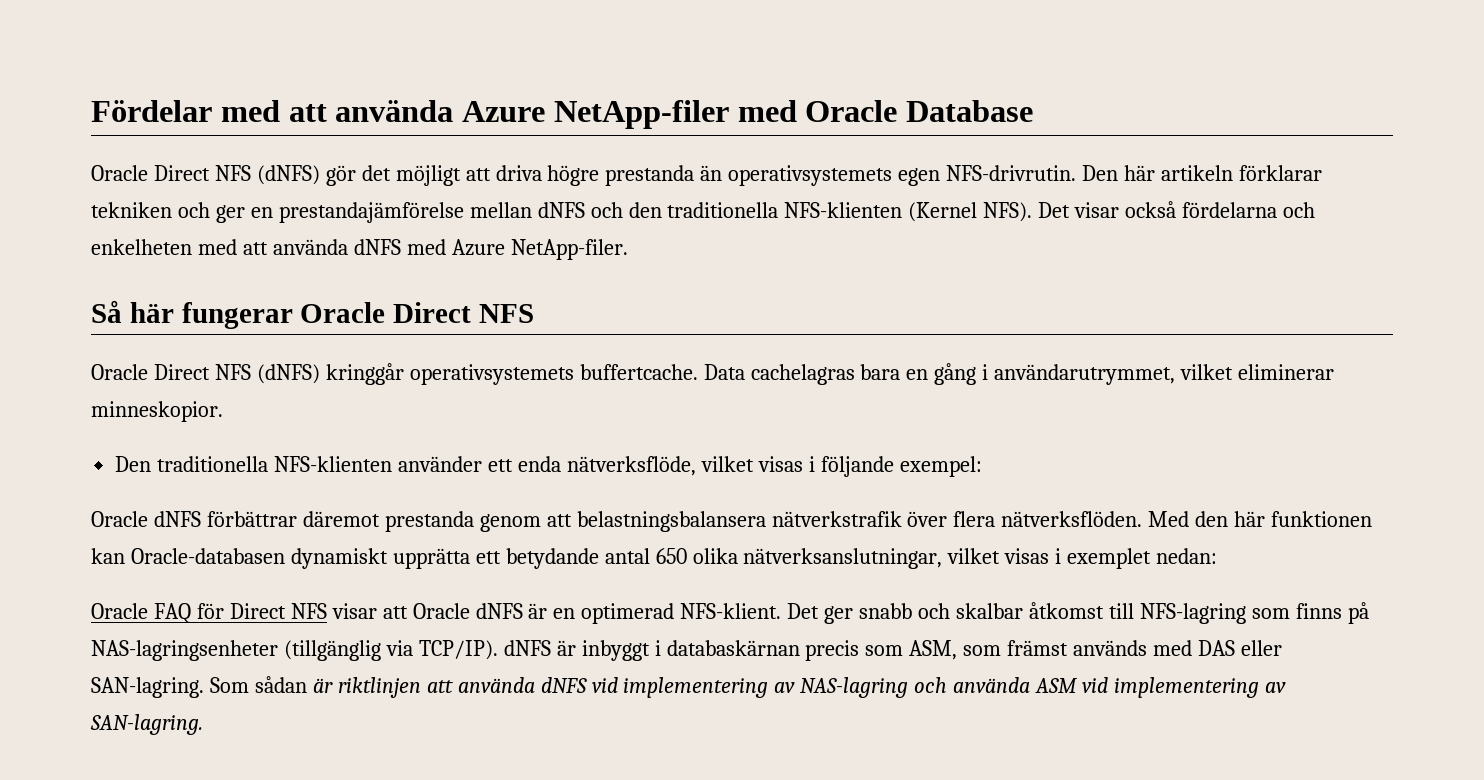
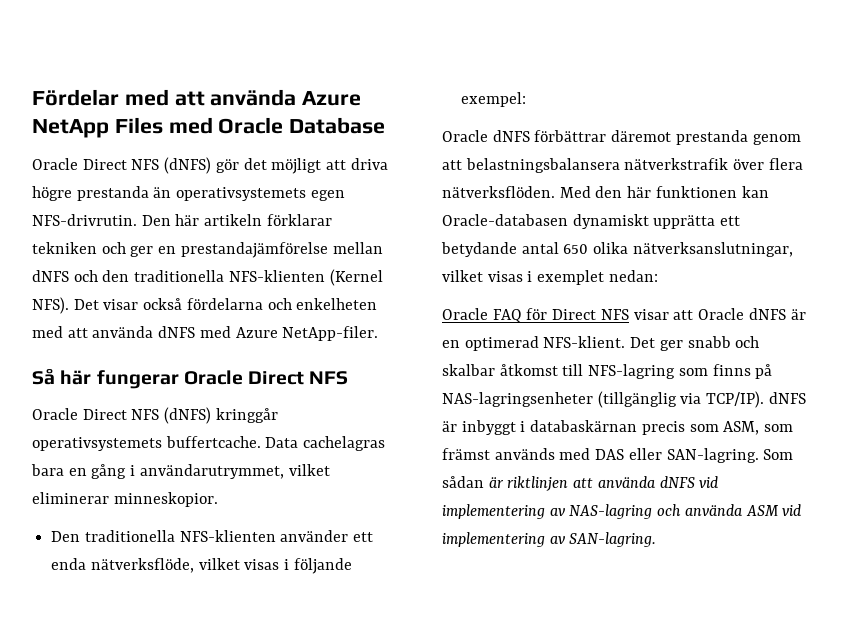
[553,100,729,129] NetApp-filer -> [32,117,163,138] NetApp Files

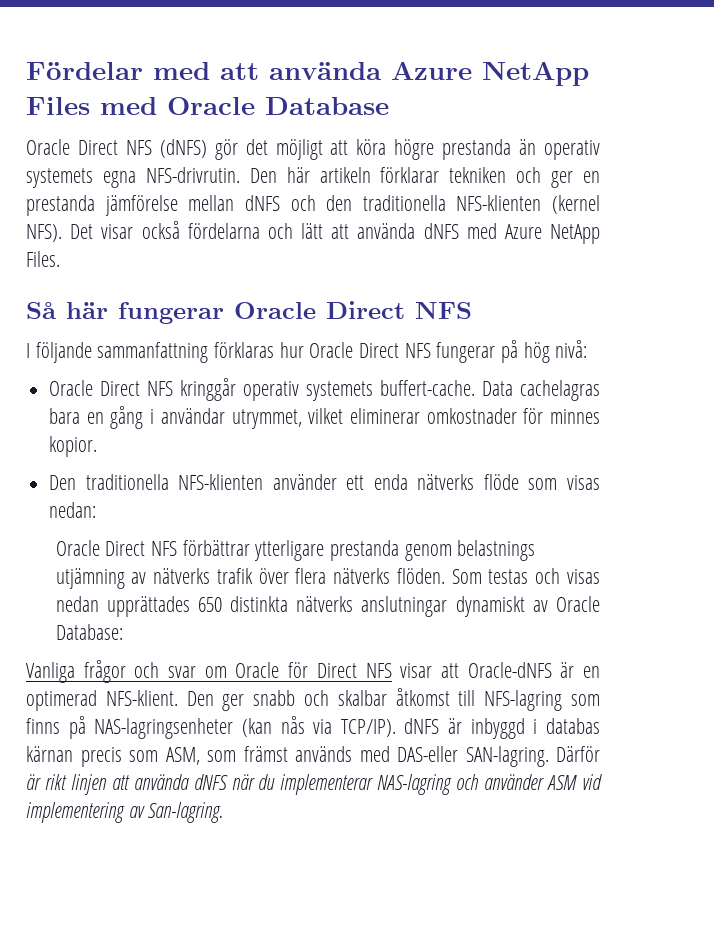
[350,158,388,170] driva -> [356,139,387,155] köra
[176,187,345,201] operativsystemets egen -> [544,140,601,160] [26,168,136,188] operativ systemets egna
[180,242,328,258] prestandajämförelse -> [26,195,178,216] prestanda jämförelse
[329,269,383,286] (Kernel -> [552,195,600,214] (kernel
[296,298,378,310] [32,326,63,338] enkelheten med -> [301,223,323,239] lätt
[282,326,379,341] NetApp-filer. -> [550,224,601,244] [26,251,60,267] NetApp Files.
[32,407,278,424] [32,436,261,451] Oracle Direct NFS (dNFS) kringgår operativsystemets buffertcache. -> [26,340,588,363] [49,378,476,401] I följande sammanfattning förklaras hur Oracle Direct NFS fungerar på hög nivå: // Oracle Direct NFS kringgår operativ systemets buffert-cache.
[139,464,330,479] [32,492,218,507] användarutrymmet, vilket eliminerar minneskopior. -> [160,408,600,429] [49,436,98,457] användar utrymmet, vilket eliminerar omkostnader för minnes kopior.
[90,558,352,574] [461,92,527,107] [442,130,801,145] [442,158,803,173] [442,186,769,198] [442,214,741,229] [441,242,793,257] [442,270,658,285] [442,308,522,323] nätverksflöde, vilket visas i följande exempel: // Oracle dNFS förbättrar däremot prestanda genom att belastningsbalansera nätverkstrafik över flera nätverksflöden. Med den här funktionen kan Oracle-databasen dynamiskt upprätta ett betydande antal 650 olika nätverksanslutningar, vilket visas i exemplet nedan: // Oracle FAQ -> [417,474,600,490] [49,502,97,518] [55,540,536,561] [55,568,600,589] [55,596,600,617] [55,624,123,640] [26,660,280,683] nätverks flöde som visas nedan: // Oracle Direct NFS förbättrar ytterligare prestanda genom belastnings utjämning av nätverks trafik över flera nätverks flöden. Som testas och visas nedan upprättades 650 distinkta nätverks anslutningar dynamiskt av Oracle Database: // Vanliga frågor och svar om Oracle
[698,308,786,320] Oracle dNFS -> [467,662,552,678] Oracle-dNFS
[630,337,656,348] Det -> [186,691,214,706] Den
[597,391,677,408] (tillgänglig -> [241,716,305,737] (kan nås
[461,420,638,435] inbyggt i databaskärnan -> [470,718,600,739] [26,746,73,762] inbyggd i databas kärnan
[595,448,794,463] [442,476,720,491] [442,504,565,519] DAS eller SAN-lagring. Som sådan är riktlinjen att använda dNFS vid implementering av -> [397,746,600,767] [26,774,374,795] DAS-eller SAN-lagring. Därför är rikt linjen att använda dNFS när du implementerar
[684,504,743,516] använda -> [484,774,545,790] använder
[569,532,657,547] SAN-lagring. -> [148,802,224,823] San-lagring.

